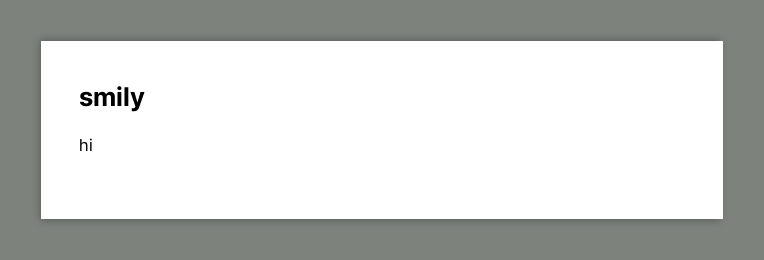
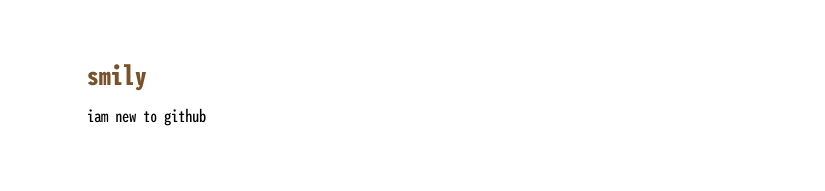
[79,138,93,151] hi -> [87,108,206,126] iam new to github

